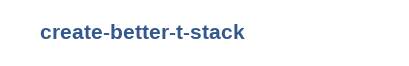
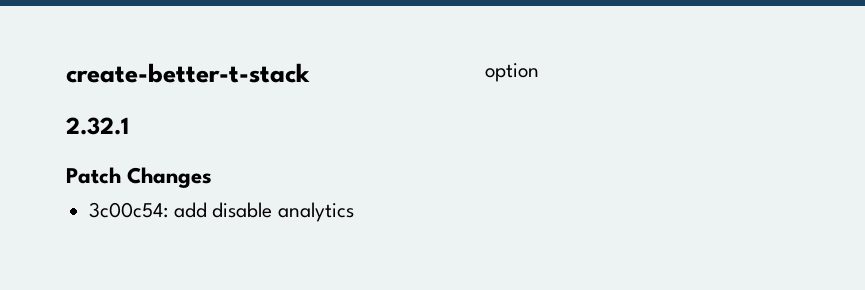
(245, 31) none -> [66,117,129,135] [66,167,213,188] [89,202,355,222] [485,63,540,82] // 2.32.1 // Patch Changes // 3c00c54: add disable analytics option

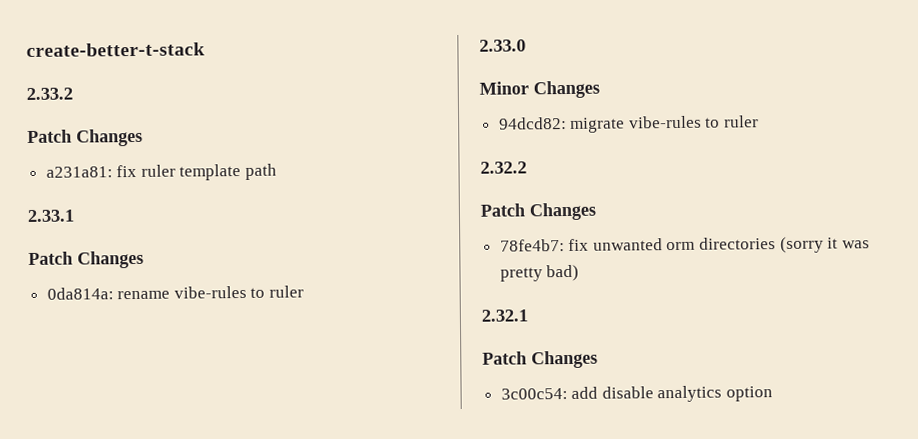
(310, 73) none -> [26,87,73,100] [27,128,143,147] [45,163,278,181] [27,209,75,222] [28,250,144,269] [46,285,305,300] [479,39,526,52] [479,80,600,99] [498,115,760,133] [480,161,527,174] [480,202,597,221] [499,236,870,254] [499,264,580,282] // 2.33.2 // Patch Changes // a231a81: fix ruler template path // 2.33.1 // Patch Changes // 0da814a: rename vibe-rules to ruler // 2.33.0 // Minor Changes // 94dcd82: migrate vibe-rules to ruler // 2.32.2 // Patch Changes // 78fe4b7: fix unwanted orm directories (sorry it was pretty bad)

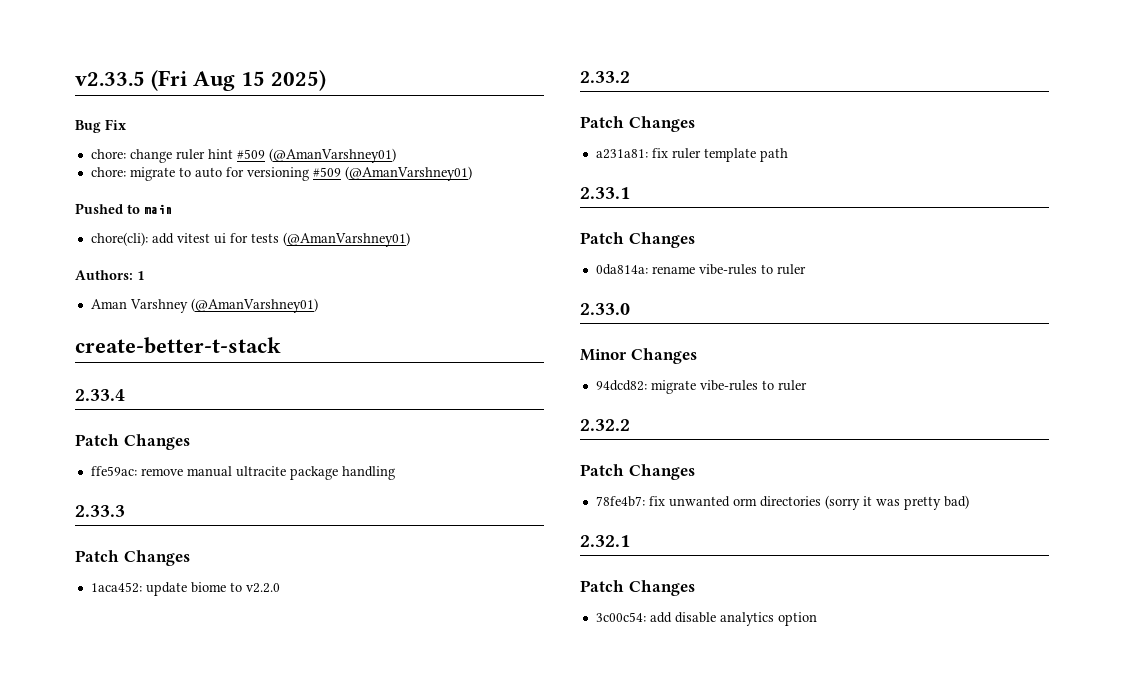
[26,42,205,57] create-better-t-stack -> [75,70,327,91] [75,119,126,133] [90,148,396,163] [90,166,472,181] [75,203,172,214] [90,232,410,247] [75,270,144,280] [90,298,318,313] [75,337,281,354] [75,389,125,401] [75,434,190,450] [90,466,395,480] [75,505,125,517] [75,550,190,566] [90,582,280,596] v2.33.5 (Fri Aug 15 2025) // Bug Fix // chore: change ruler hint #509 (@AmanVarshney01) // chore: migrate to auto for versioning #509 (@AmanVarshney01) // Pushed to main // chore(cli): add vitest ui for tests (@AmanVarshney01) // Authors: 1 // Aman Varshney (@AmanVarshney01) // create-better-t-stack // 2.33.4 // Patch Changes // ffe59ac: remove manual ultracite package handling // 2.33.3 // Patch Changes // 1aca452: update biome to v2.2.0

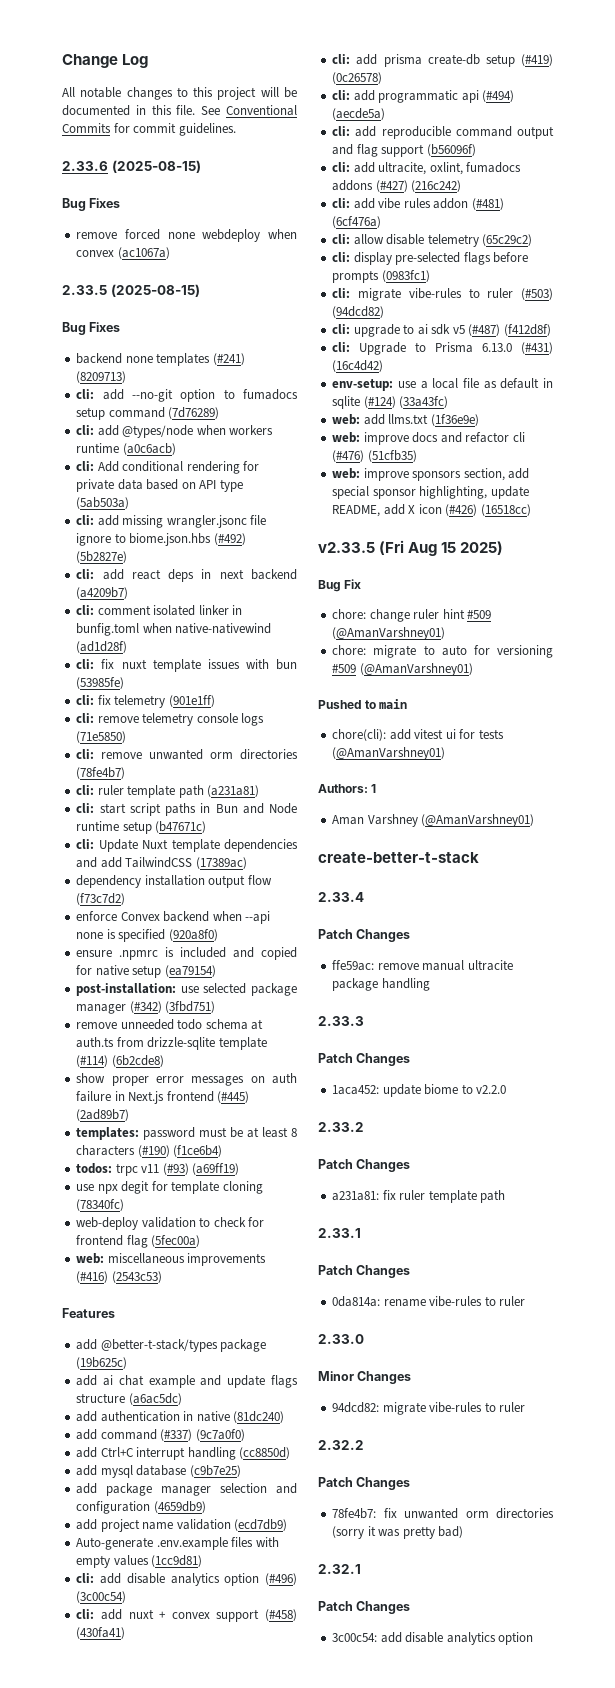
(75, 78) none -> [62,54,149,68] [62,87,297,100] [62,105,297,116] [62,123,236,136] [62,160,201,173] [62,198,121,211] [76,229,297,242] [76,247,170,259] [62,284,200,297] [62,322,121,335] [76,353,245,366] [76,371,127,383] [76,389,298,402] [76,407,220,420] [76,425,274,438] [76,443,176,455] [76,461,260,474] [76,479,243,492] [76,497,130,509] [76,515,267,528] [76,533,246,546] [76,551,128,563] [76,569,297,582] [76,587,129,599] [76,605,243,616] [76,623,272,636] [76,641,128,653] [76,659,297,672] [76,677,125,689] [76,695,215,708] [76,713,265,726] [76,731,127,743] [76,749,298,760] [76,767,126,779] [76,785,260,798] [76,803,297,816] [76,821,207,834] [76,839,298,852] [76,857,247,869] [76,875,272,888] [76,893,126,905] [76,911,271,924] [76,929,218,942] [76,947,297,960] [76,965,216,978] [76,983,297,996] [76,1001,216,1014] [76,1019,264,1030] [76,1037,267,1050] [76,1055,164,1067] [76,1073,297,1086] [76,1091,250,1104] [76,1109,130,1121] [76,1127,297,1140] [76,1145,223,1157] [76,1163,240,1176] [76,1181,263,1194] [76,1199,125,1211] [76,1217,265,1230] [76,1235,201,1248] [76,1253,267,1266] [76,1271,162,1283] [62,1308,115,1318] [76,1339,267,1352] [76,1357,128,1369] [76,1375,298,1388] [76,1393,182,1405] [76,1411,285,1423] [76,1429,245,1441] [76,1447,291,1460] [76,1465,241,1478] [76,1483,297,1496] [76,1501,206,1514] [76,1519,288,1532] [76,1537,279,1550] [76,1555,203,1568] [76,1573,297,1586] [76,1591,127,1603] [76,1609,297,1622] [76,1627,126,1639] [332,54,553,67] [332,72,383,84] [332,90,515,103] [332,108,386,120] [332,126,554,139] [332,144,476,157] [332,162,522,175] [332,180,462,192] [332,198,504,210] [332,216,382,228] [332,234,533,247] [332,252,529,265] [332,270,430,283] [332,288,553,301] [332,306,385,318] [332,324,551,337] [332,342,553,355] [332,360,384,372] [332,378,553,391] [332,396,449,409] [332,414,479,426] [332,432,525,445] [332,450,417,462] [332,468,530,481] [332,486,529,499] [332,504,531,517] Change Log // All notable changes to this project will be documented in this file. See Conventional Commits for commit guidelines. // 2.33.6 (2025-08-15) // Bug Fixes // remove forced none webdeploy when convex (ac1067a) // 2.33.5 (2025-08-15) // Bug Fixes // backend none templates (#241) (8209713) // cli: add --no-git option to fumadocs setup command (7d76289) // cli: add @types/node when workers runtime (a0c6acb) // cli: Add conditional rendering for private data based on API type (5ab503a) // cli: add missing wrangler.jsonc file ignore to biome.json.hbs (#492) (5b2827e) // cli: add react deps in next backend (a4209b7) // cli: comment isolated linker in bunfig.toml when native-nativewind (ad1d28f) // cli: fix nuxt template issues with bun (53985fe) // cli: fix telemetry (901e1ff) // cli: remove telemetry console logs (71e5850) // cli: remove unwanted orm directories (78fe4b7) // cli: ruler template path (a231a81) // cli: start script paths in Bun and Node runtime setup (b47671c) // cli: Update Nuxt template dependencies and add TailwindCSS (17389ac) // dependency installation output flow (f73c7d2) // enforce Convex backend when --api none is specified (920a8f0) // ensure .npmrc is included and copied for native setup (ea79154) // post-installation: use selected package manager (#342) (3fbd751) // remove unneeded todo schema at auth.ts from drizzle-sqlite template (#114) (6b2cde8) // show proper error messages on auth failure in Next.js frontend (#445) (2ad89b7) // templates: password must be at least 8 characters (#190) (f1ce6b4) // todos: trpc v11 (#93) (a69ff19) // use npx degit for template cloning (78340fc) // web-deploy validation to check for frontend flag (5fec00a) // web: miscellaneous improvements (#416) (2543c53) // Features // add @better-t-stack/types package (19b625c) // add ai chat example and update flags structure (a6ac5dc) // add authentication in native (81dc240) // add command (#337) (9c7a0f0) // add Ctrl+C interrupt handling (cc8850d) // add mysql database (c9b7e25) // add package manager selection and configuration (4659db9) // add project name validation (ecd7db9) // Auto-generate .env.example files with empty values (1cc9d81) // cli: add disable analytics option (#496) (3c00c54) // cli: add nuxt + convex support (#458) (430fa41) // cli: add prisma create-db setup (#419) (0c26578) // cli: add programmatic api (#494) (aecde5a) // cli: add reproducible command output and flag support (b56096f) // cli: add ultracite, oxlint, fumadocs addons (#427) (216c242) // cli: add vibe rules addon (#481) (6cf476a) // cli: allow disable telemetry (65c29c2) // cli: display pre-selected flags before prompts (0983fc1) // cli: migrate vibe-rules to ruler (#503) (94dcd82) // cli: upgrade to ai sdk v5 (#487) (f412d8f) // cli: Upgrade to Prisma 6.13.0 (#431) (16c4d42) // env-setup: use a local file as default in sqlite (#124) (33a43fc) // web: add llms.txt (1f36e9e) // web: improve docs and refactor cli (#476) (51cfb35) // web: improve sponsors section, add special sponsor highlighting, update README, add X icon (#426) (16518cc) //

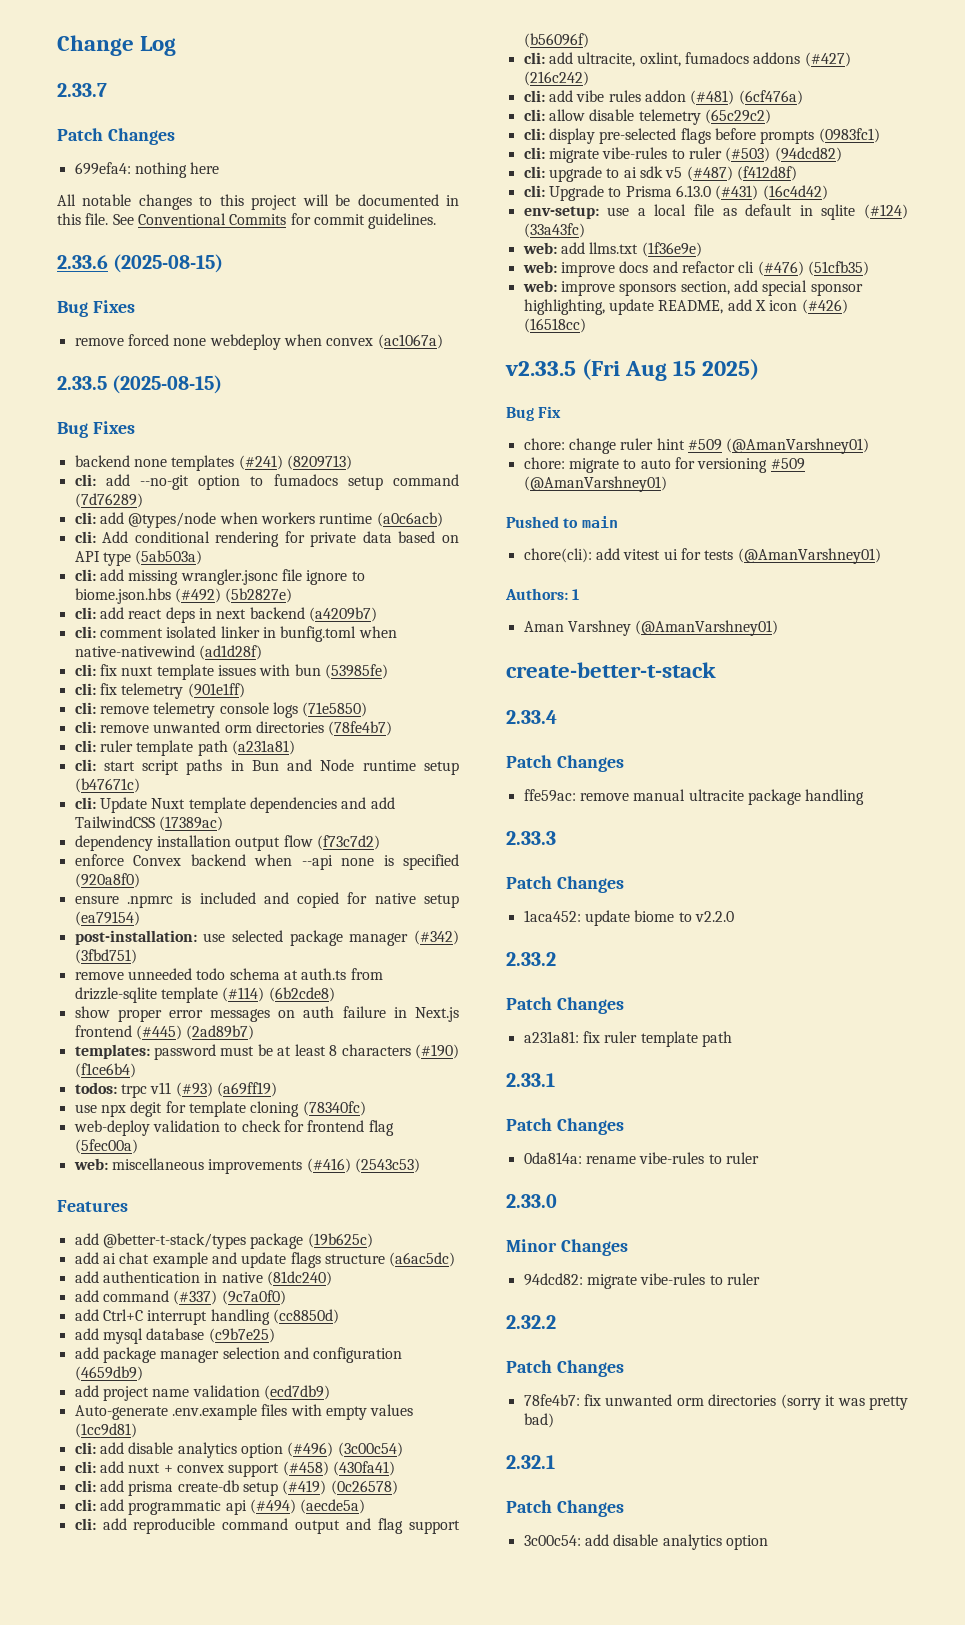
(149, 61) none -> [57,83,107,97] [57,128,175,145] [74,162,220,178] // 2.33.7 // Patch Changes // 699efa4: nothing here

